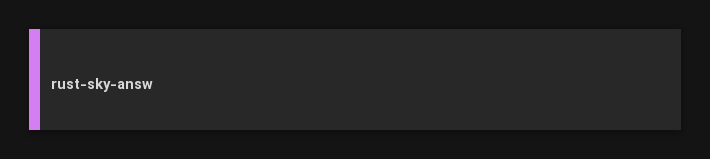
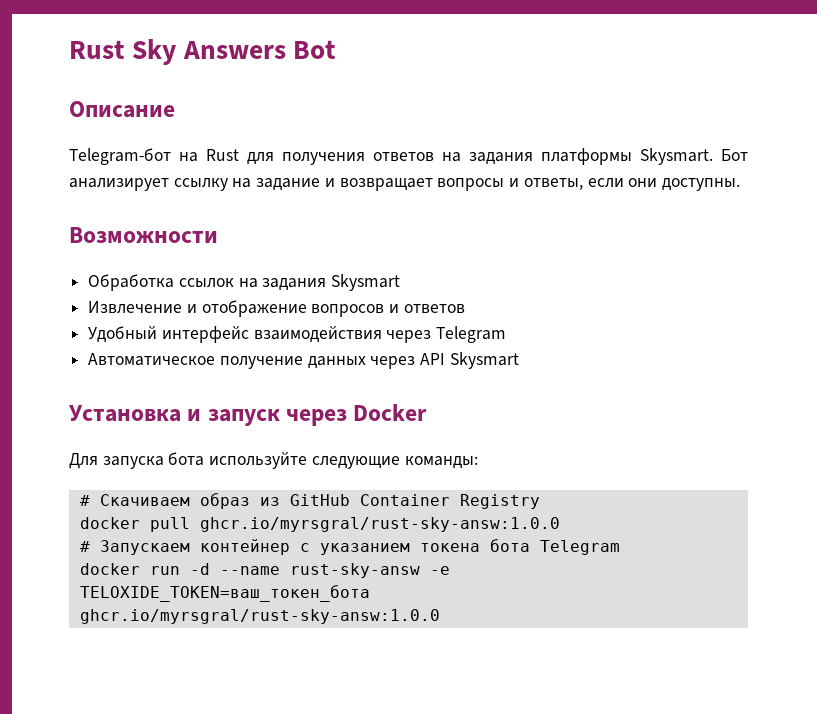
[51,78,153,92] rust-sky-answ -> [69,39,337,65] [69,101,175,118] [69,148,748,165] [69,178,740,191] [69,227,218,243] [88,274,401,291] [88,300,465,317] [88,326,507,343] [88,352,519,369] [69,404,428,426] [69,452,478,469] [79,493,540,509] [79,517,560,532] [79,539,620,555] [79,563,450,578] [79,585,370,602] [79,609,440,624] Rust Sky Answers Bot // Описание // Telegram-бот на Rust для получения ответов на задания платформы Skysmart. Бот анализирует ссылку на задание и возвращает вопросы и ответы, если они доступны. // Возможности // Обработка ссылок на задания Skysmart // Извлечение и отображение вопросов и ответов // Удобный интерфейс взаимодействия через Telegram // Автоматическое получение данных через API Skysmart // Установка и запуск через Docker // Для запуска бота используйте следующие команды: // # Скачиваем образ из GitHub Container Registry // docker pull ghcr.io/myrsgral/rust-sky-answ:1.0.0 // # Запускаем контейнер с указанием токена бота Telegram // docker run -d --name rust-sky-answ -e TELOXIDE_TOKEN=ваш_токен_бота ghcr.io/myrsgral/rust-sky-answ:1.0.0

